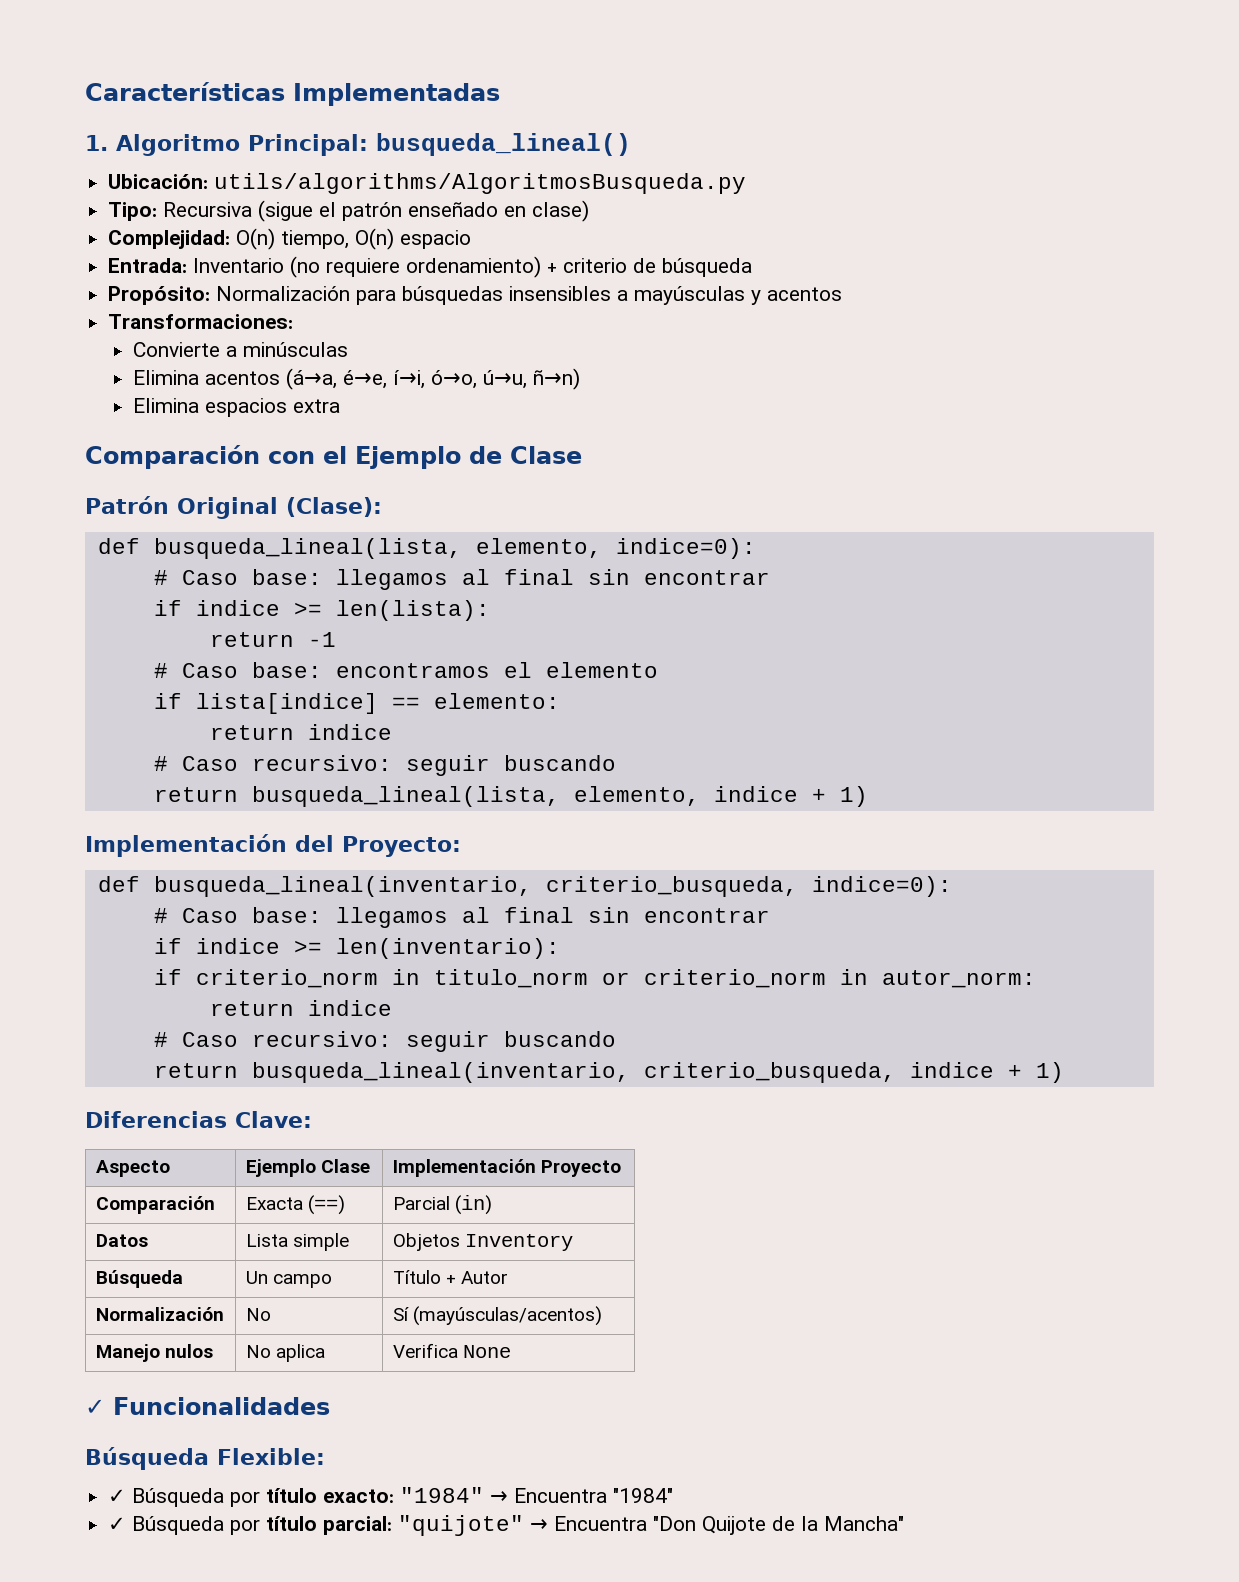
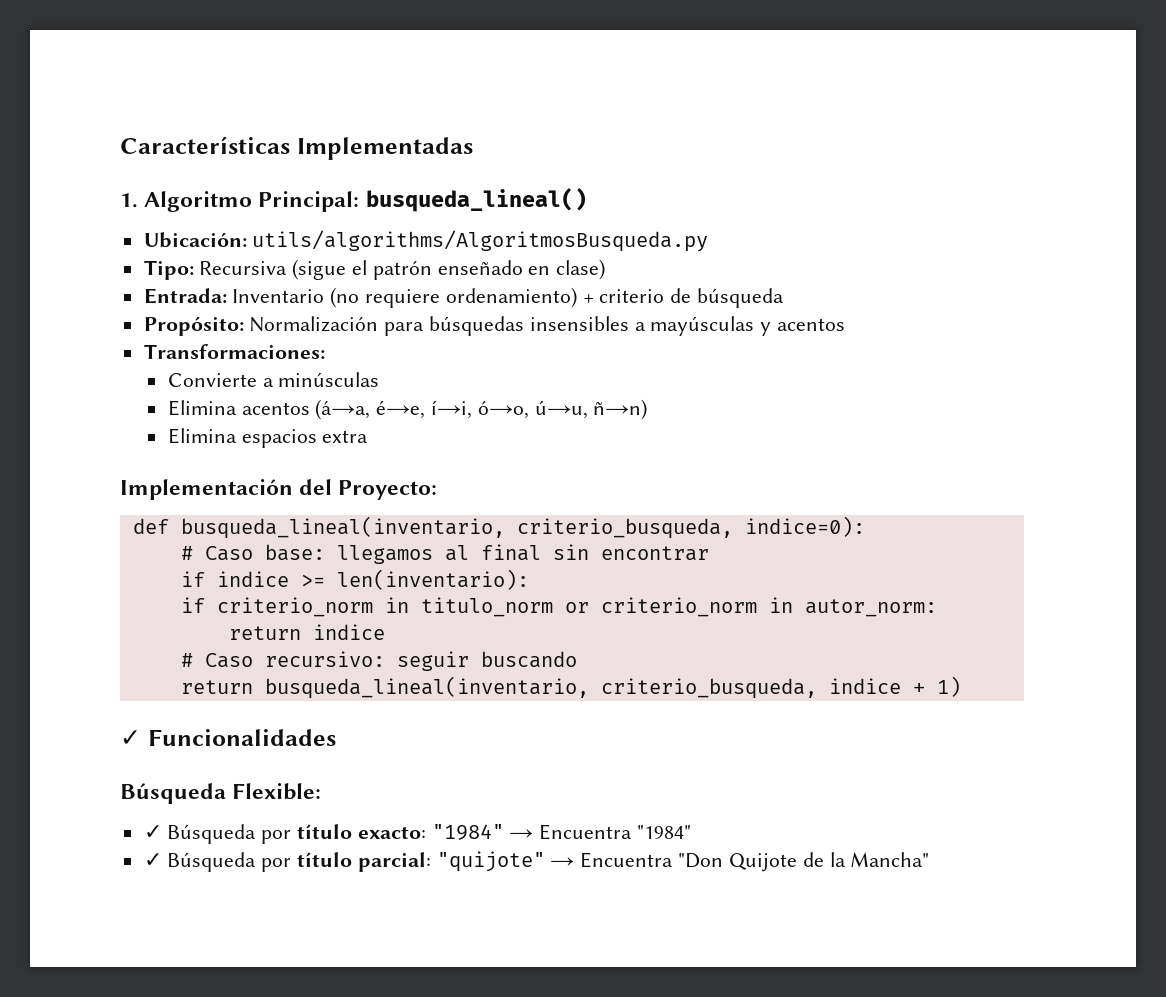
[108,228,472,250] // Complejidad: O(n) tiempo, O(n) espacio -> (606, 269) none
[85,445,582,469] [85,496,382,519] [97,538,756,559] [153,569,770,590] [153,600,490,621] [209,632,336,647] [153,662,658,678] [153,693,560,714] [209,724,392,740] [153,755,616,776] [153,786,868,807] // Comparación con el Ejemplo de Clase // Patrón Original (Clase): // def busqueda_lineal(lista, elemento, indice=0): // # Caso base: llegamos al final sin encontrar // if indice >= len(lista): // return -1 // # Caso base: encontramos el elemento // if lista[indice] == elemento: // return indice // # Caso recursivo: seguir buscando // return busqueda_lineal(lista, elemento, indice + 1) -> (369, 436) none
[85,1111,312,1128] [95,1160,170,1177] [245,1159,370,1177] [392,1159,621,1177] [95,1196,215,1214] [245,1195,345,1215] [392,1195,492,1215] [95,1234,148,1247] [245,1233,349,1251] [392,1233,573,1251] [95,1270,183,1288] [245,1271,332,1288] [392,1270,508,1284] [95,1307,224,1321] [245,1308,271,1321] [392,1306,602,1326] [95,1344,213,1362] [245,1344,325,1362] [392,1343,511,1358] // Diferencias Clave: // Aspecto | Ejemplo Clase | Implementación Proyecto // Comparación | Exacta (==) | Parcial (in) // Datos | Lista simple | Objetos Inventory // Búsqueda | Un campo | Título + Autor // Normalización | No | Sí (mayúsculas/acentos) // Manejo nulos | No aplica | Verifica None -> (961, 686) none

